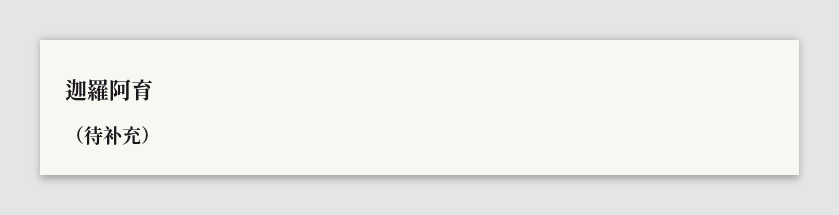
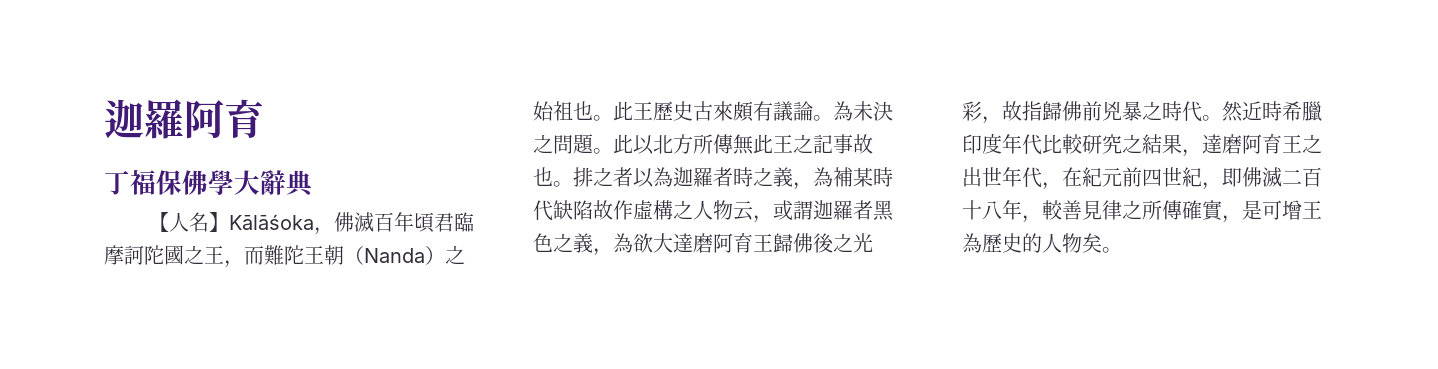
[65,126,160,145] （待补充） -> [104,170,315,197] [149,212,475,235] [104,245,465,268] [533,101,893,122] [533,134,873,155] [533,167,893,190] [533,200,894,223] [533,233,873,256] [962,101,1322,124] [962,133,1322,157] [962,167,1322,190] [962,200,1322,223] [962,233,1122,253] 丁福保佛學大辭典 // 【人名】Kālāśoka，佛滅百年頃君臨摩訶陀國之王，而難陀王朝（Nanda）之始祖也。此王歷史古來頗有議論。為未決之問題。此以北方所傳無此王之記事故也。排之者以為迦羅者時之義，為補某時代缺陷故作虛構之人物云，或謂迦羅者黑色之義，為欲大達磨阿育王歸佛後之光彩，故指歸佛前兇暴之時代。然近時希臘印度年代比較研究之結果，達磨阿育王之出世年代，在紀元前四世紀，即佛滅二百十八年，較善見律之所傳確實，是可增王為歷史的人物矣。

